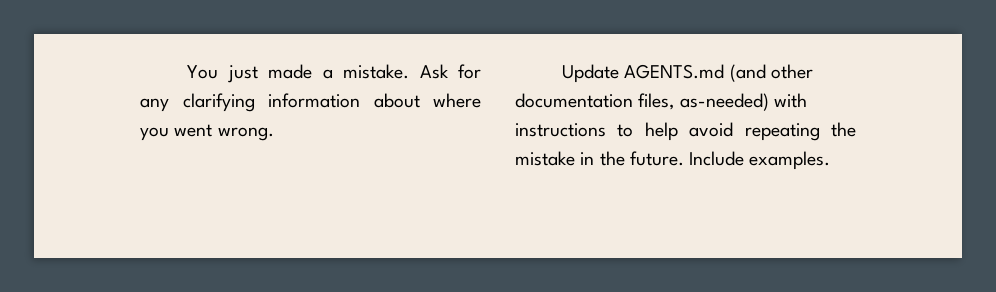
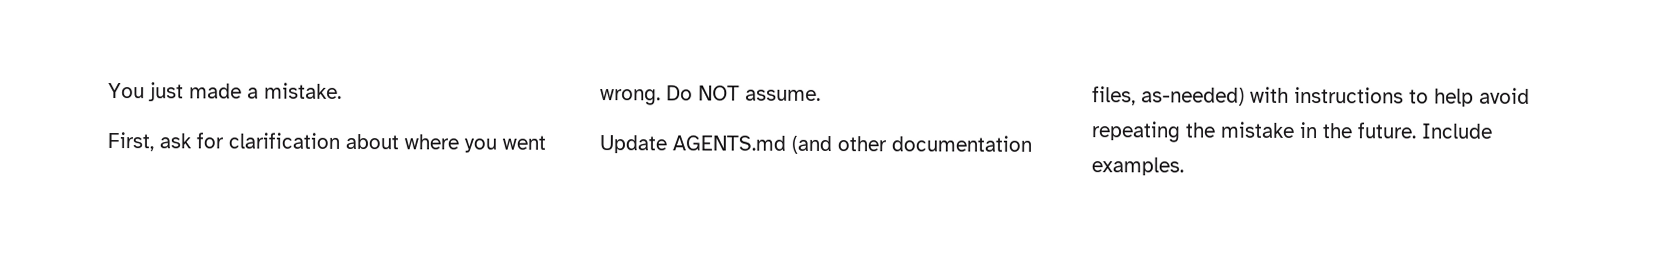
[419,64,481,79] [140,93,360,112] Ask for any clarifying information -> [107,131,340,152] // First, ask for clarification
(274, 134) none -> [666,85,821,101] Do NOT assume.

